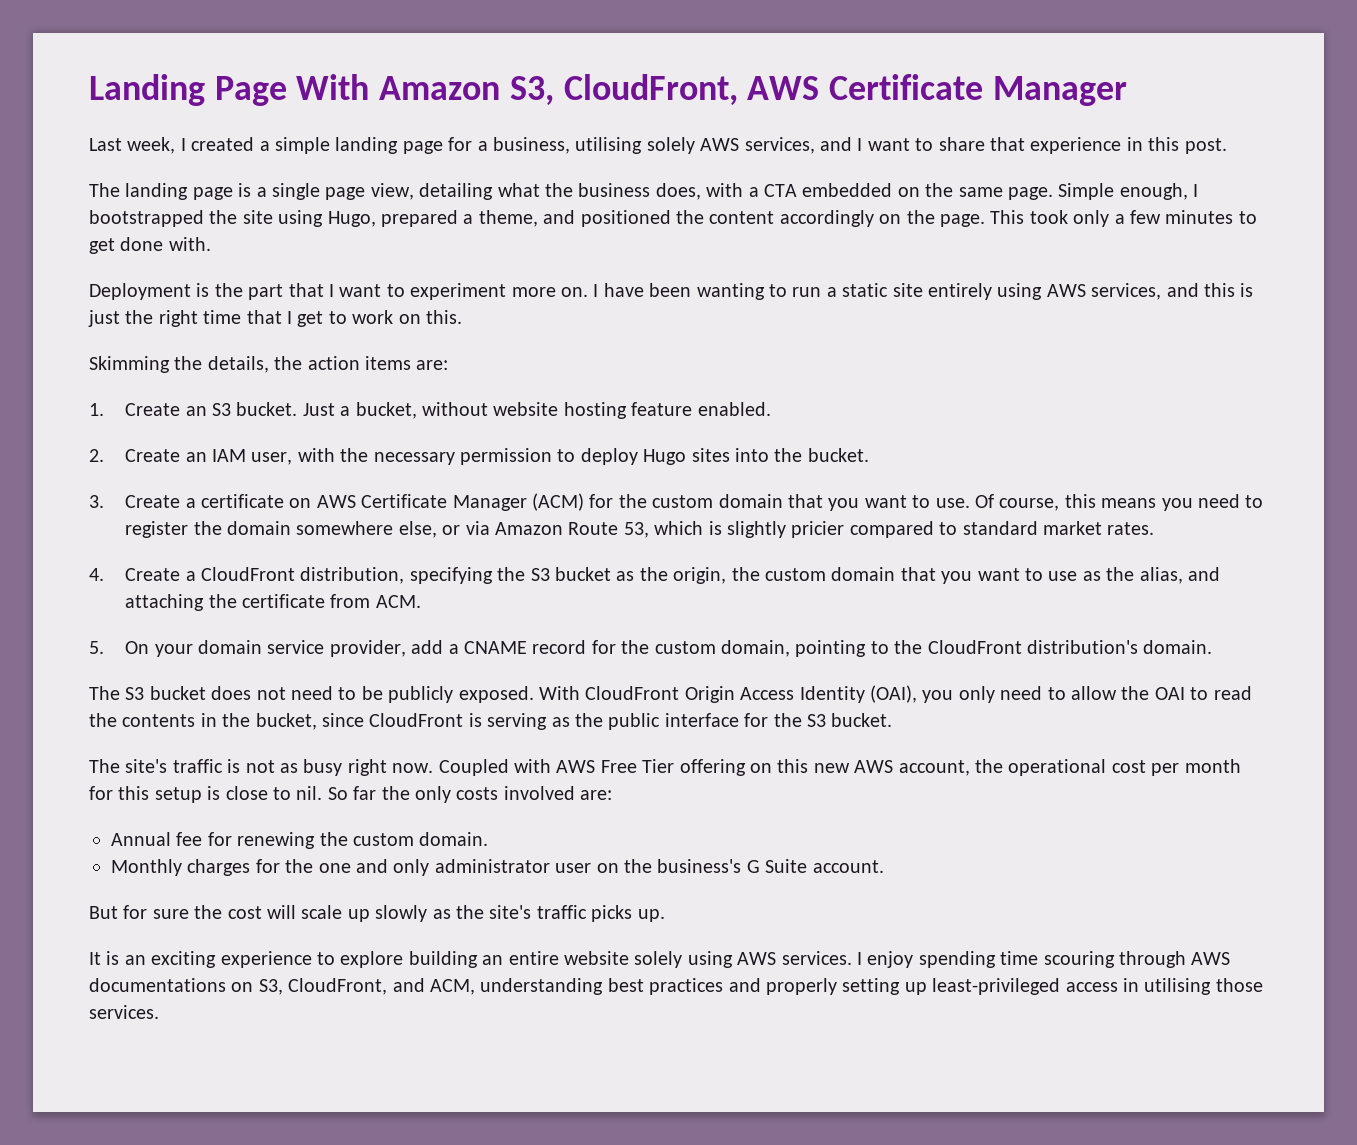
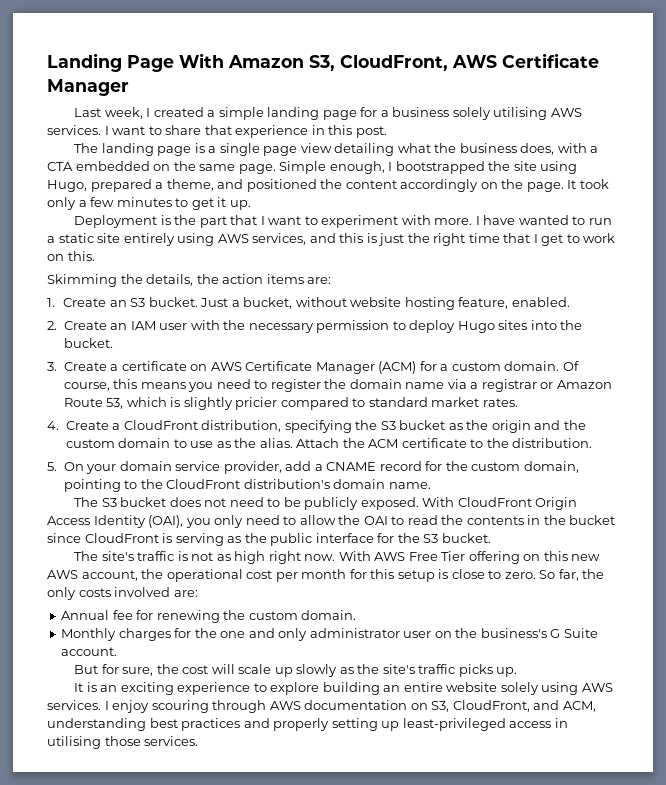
[492,137,852,154] business, utilising solely AWS services, and -> [392,107,582,120] [47,125,101,135] business solely utilising AWS services.
[370,183,414,200] view, -> [300,143,332,153] view
[990,210,1025,224] This -> [567,180,577,189] It
[120,237,211,251] done with. -> [217,197,251,210] it up.
[511,283,765,300] more on. I have been wanting -> [401,215,569,225] with more. I have wanted
[631,402,693,416] feature -> [458,297,509,309] feature,
[251,452,293,465] user, -> [159,323,188,330] user
[618,494,970,511] the custom domain that you want to use. -> [440,361,560,371] a custom domain.
[296,521,490,538] somewhere else, or via -> [405,379,554,392] name via a registrar or
[673,567,1020,584] origin, the custom domain that you want -> [491,420,586,433] [65,438,171,448] origin and the custom domain
[1139,567,1221,584] [125,594,421,611] alias, and attaching the certificate from ACM. -> [259,438,593,448] alias. Attach the ACM certificate to the distribution.
[1143,640,1213,654] domain. -> [333,479,431,489] domain name.
[255,713,317,730] bucket, -> [569,515,616,525] bucket
[303,759,343,776] busy -> [234,551,266,564] high
[438,759,551,776] Coupled with -> [338,551,371,561] With
[296,786,377,800] nil. So far -> [504,569,579,581] zero. So far,
[152,909,189,919] sure -> [122,667,154,676] sure,
[918,951,1039,968] spending time -> (150, 706) none
[89,978,226,992] documentations -> [304,700,408,710] documentation

